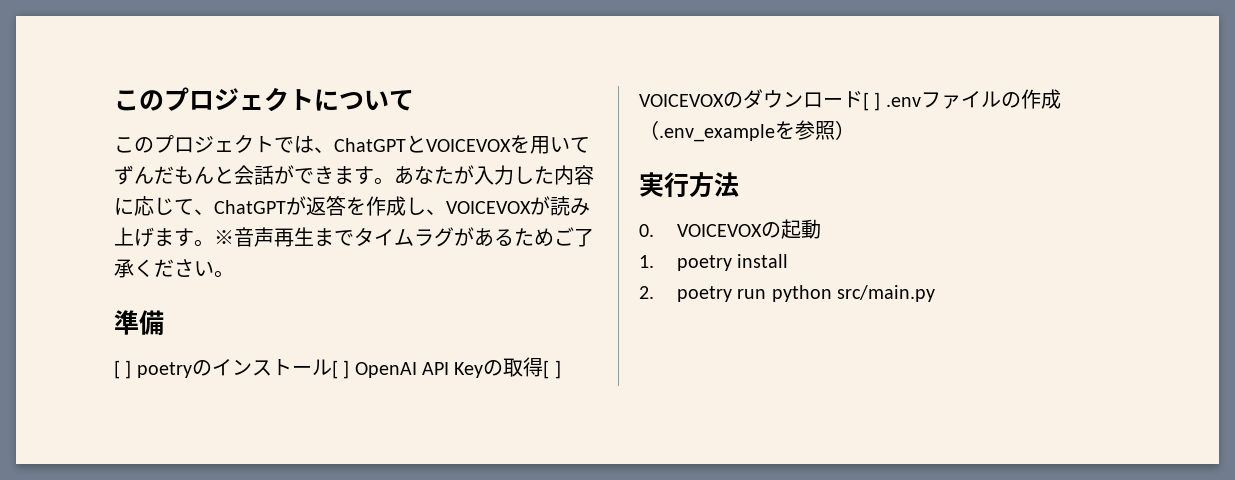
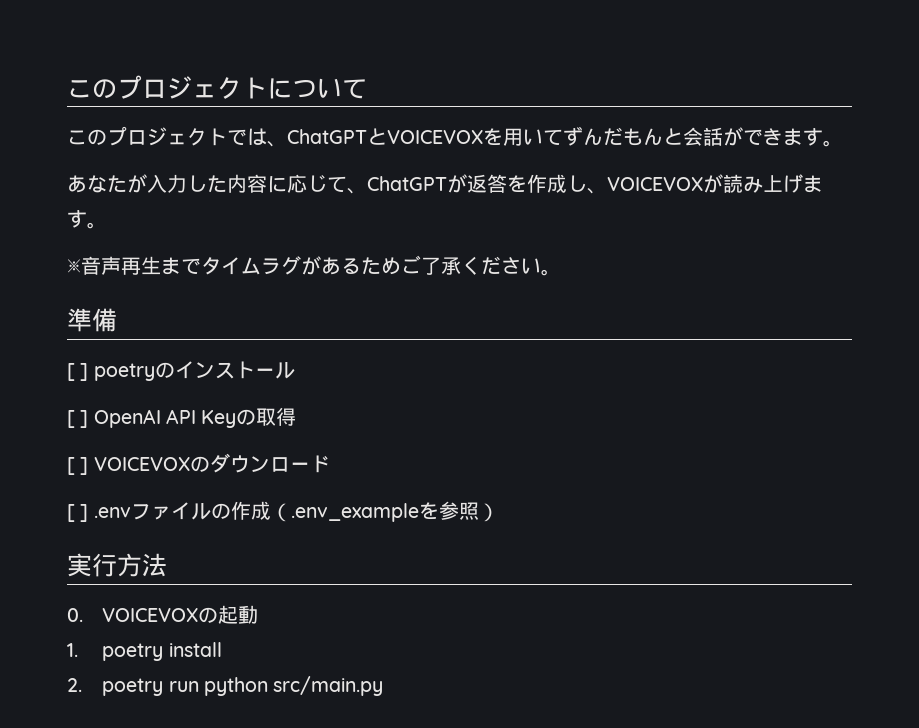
(394, 181) none -> (843, 143) //
(214, 243) none -> (107, 225) //
(332, 367) none -> (295, 370) //
(544, 367) none -> (297, 416) //
(863, 99) none -> (330, 464) //

